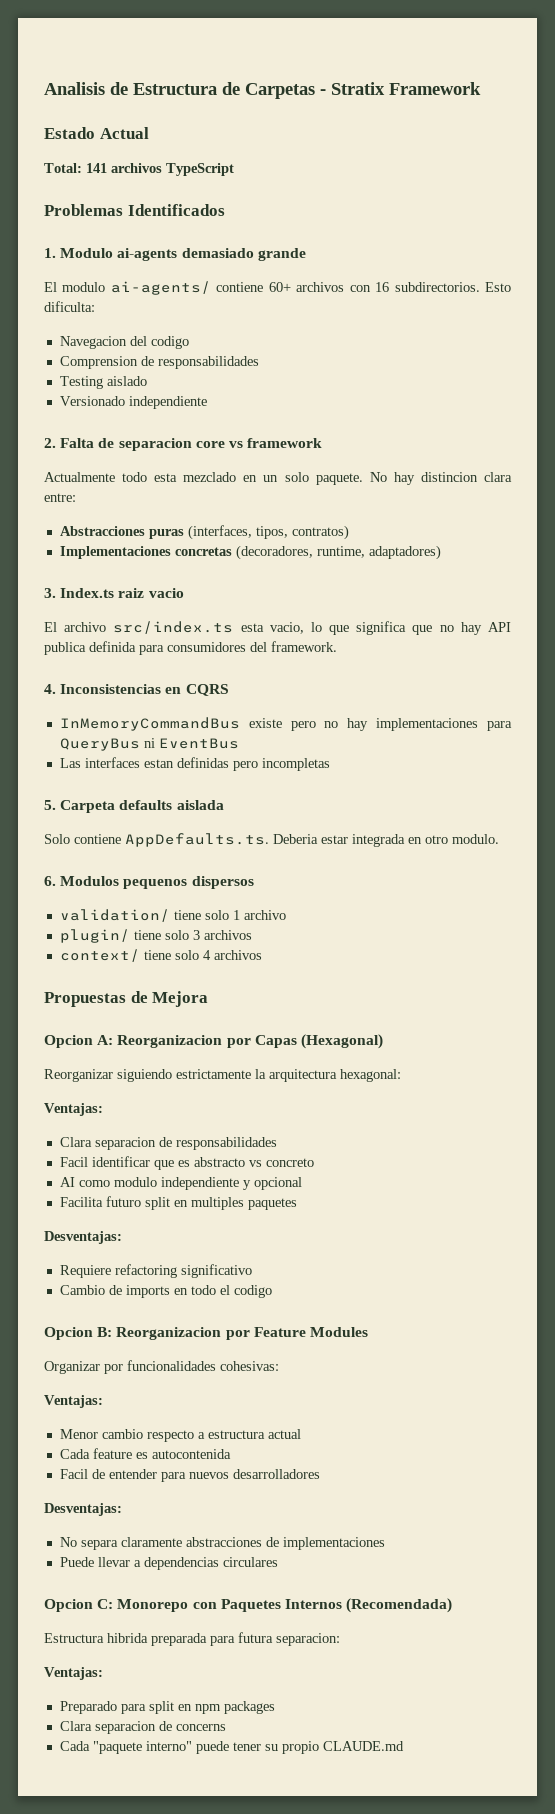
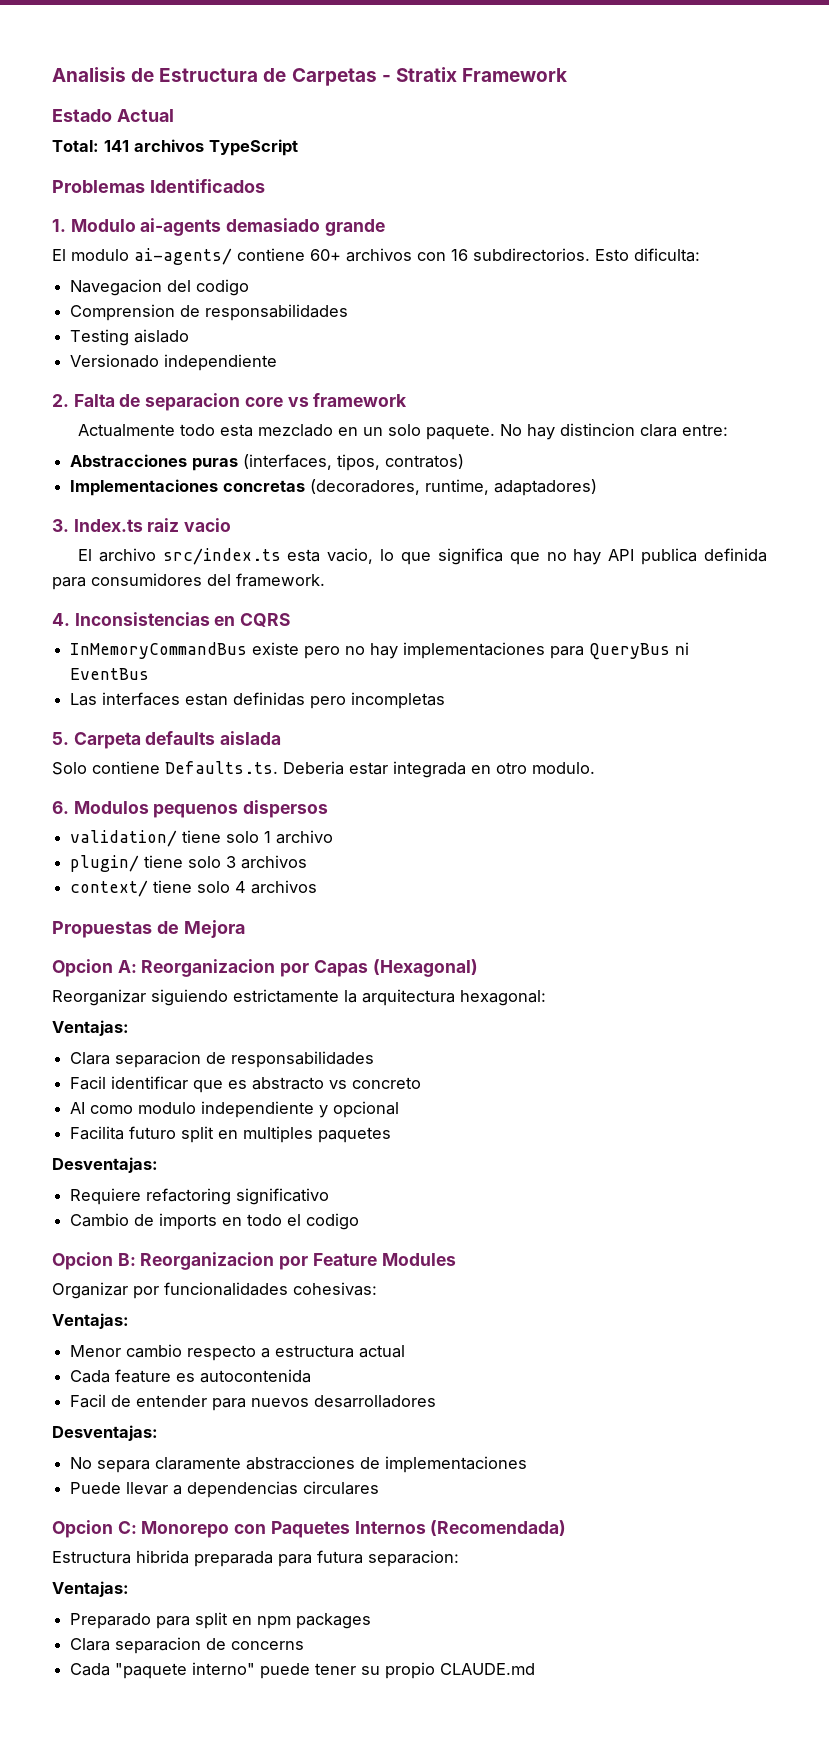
[125,833,269,847] AppDefaults.ts. -> [165,761,278,774] Defaults.ts.

